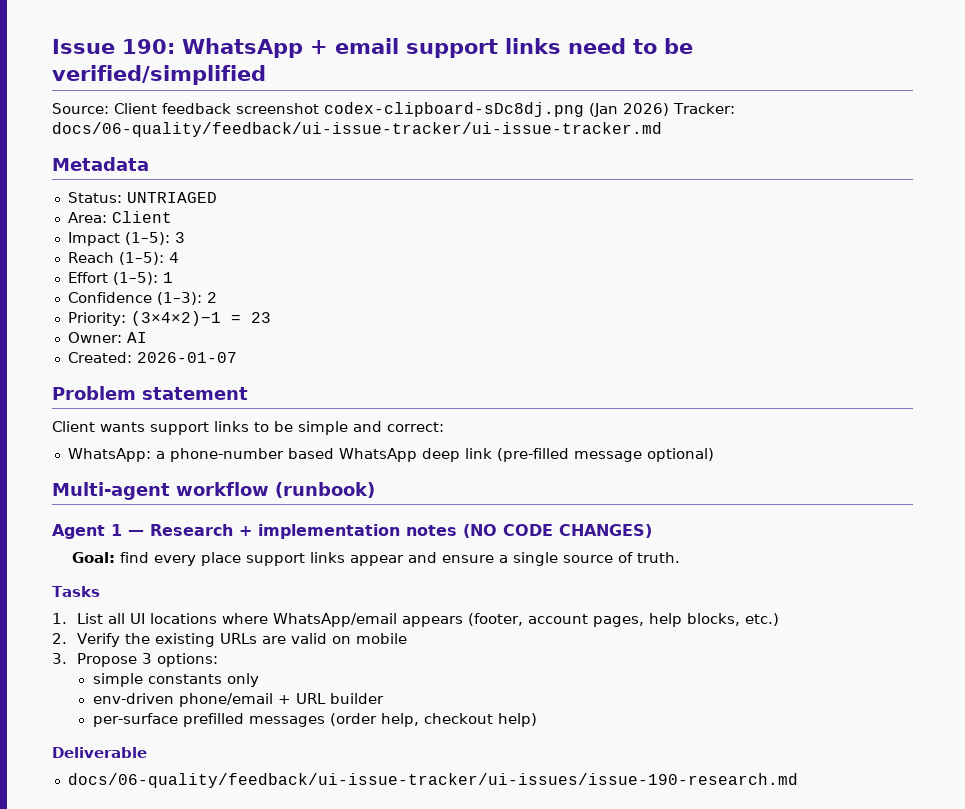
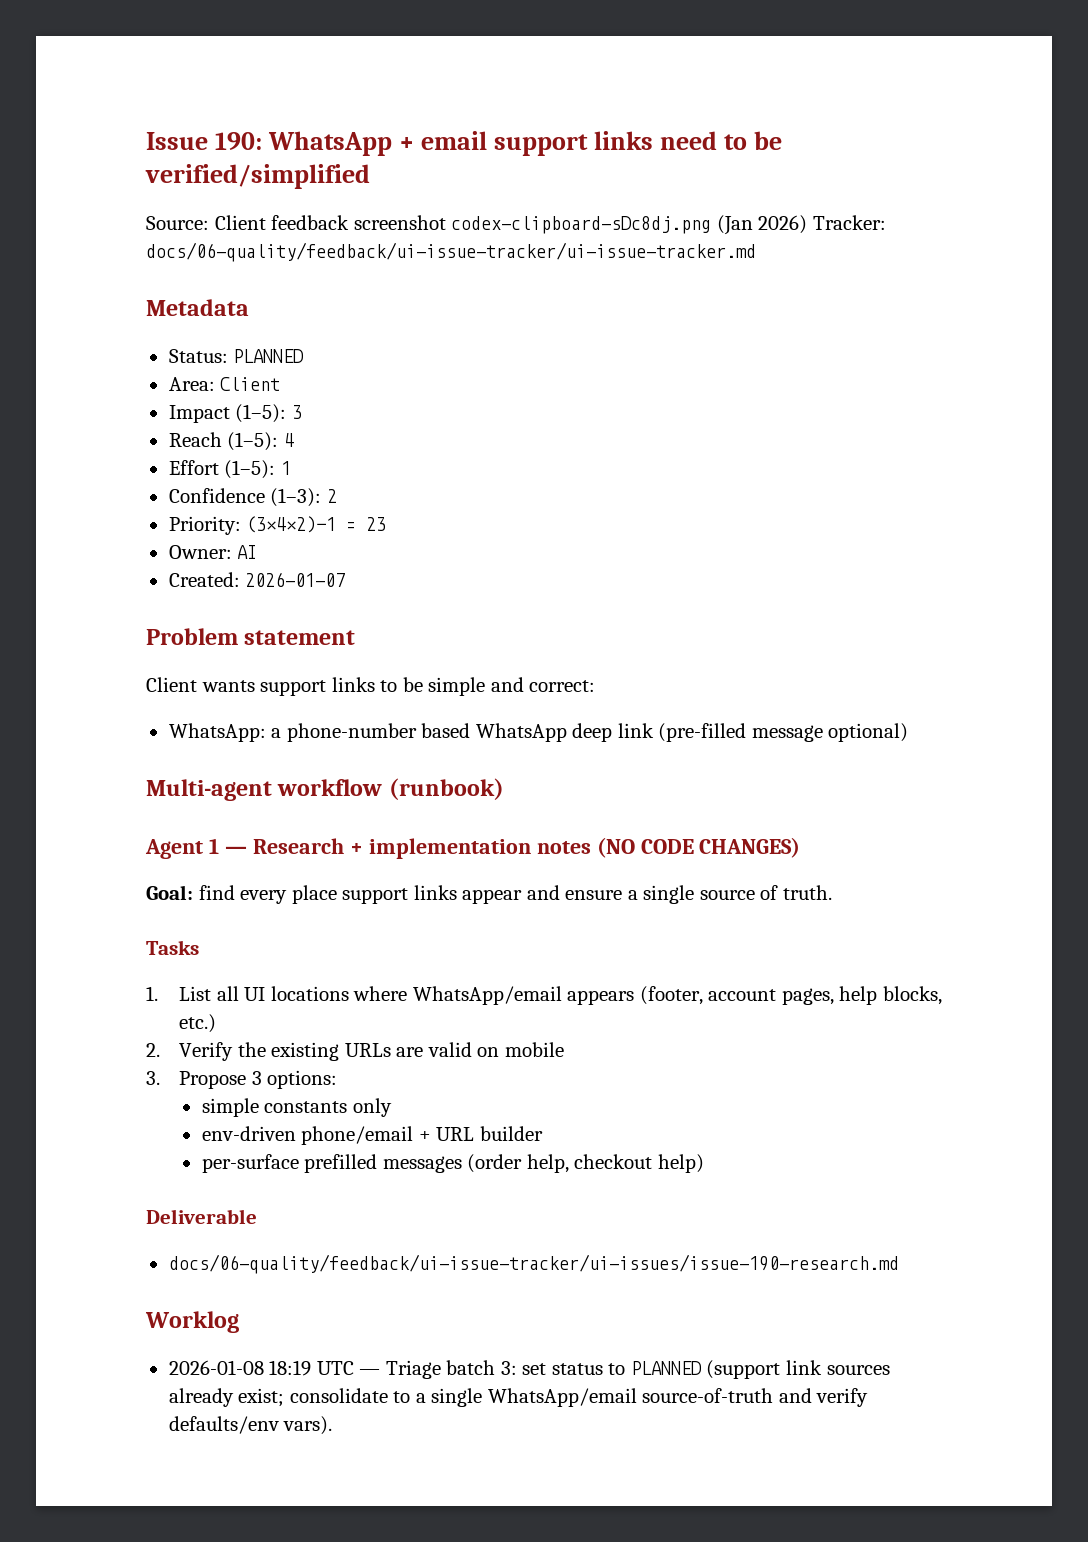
[126,192,217,203] UNTRIAGED -> [233,349,305,363] PLANNED
(798, 780) none -> [145,1311,239,1333] [168,1360,890,1379] [168,1388,869,1407] [168,1416,333,1435] // Worklog // 2026-01-08 18:19 UTC — Triage batch 3: set status to PLANNED (support link sources already exist; consolidate to a single WhatsApp/email source-of-truth and verify defaults/env vars).

